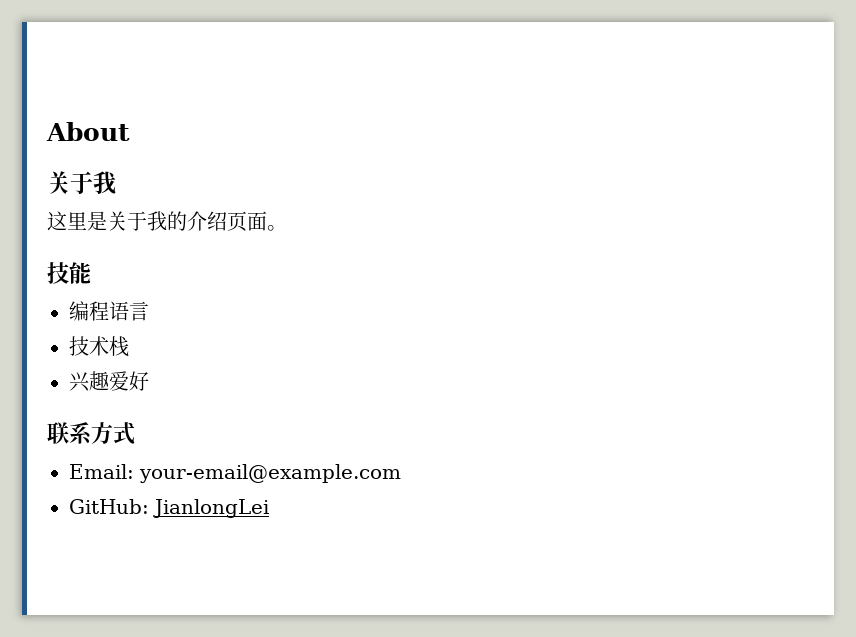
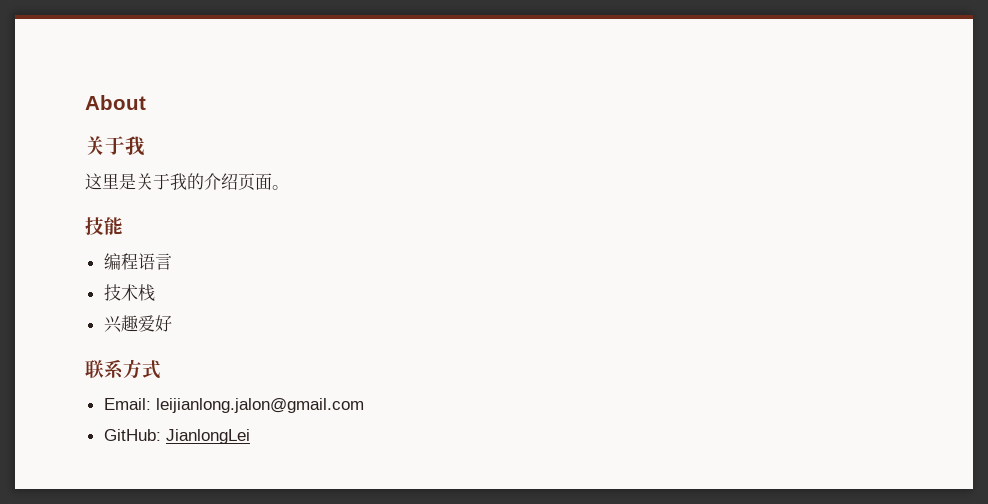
[139,464,401,483] your-email@example.com -> [155,398,364,413] leijianlong.jalon@gmail.com

